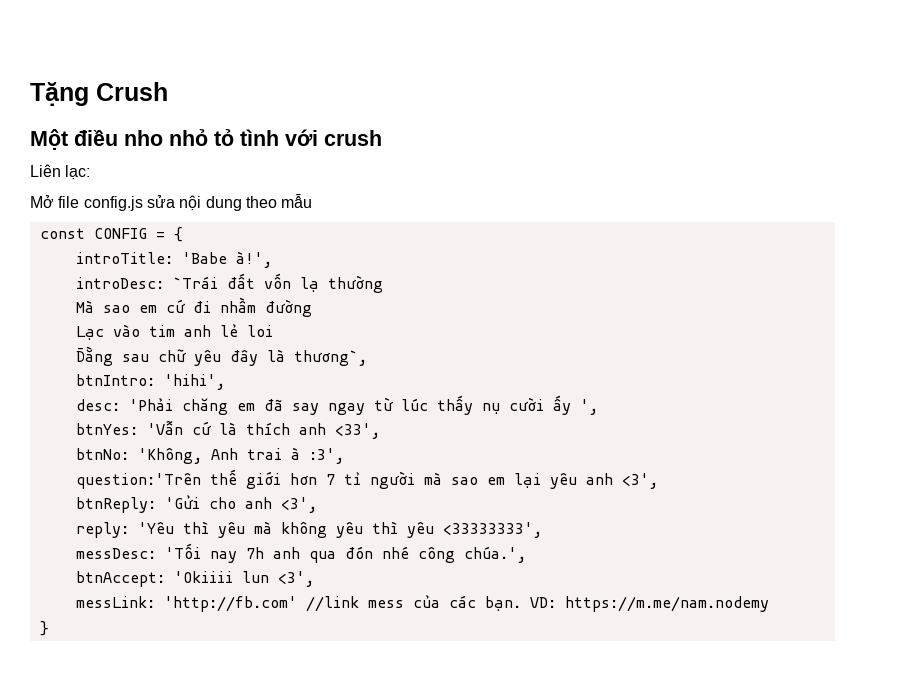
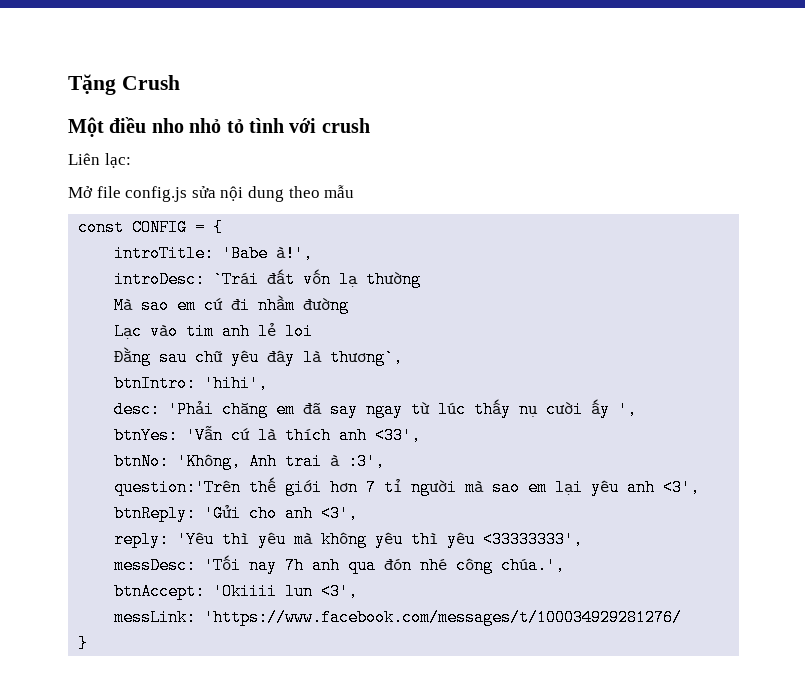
[163,595,769,612] 'http://fb.com' //link mess của các bạn. VD: https://m.me/nam.nodemy -> [204,609,683,626] 'https://www.facebook.com/messages/t/100034929281276/

